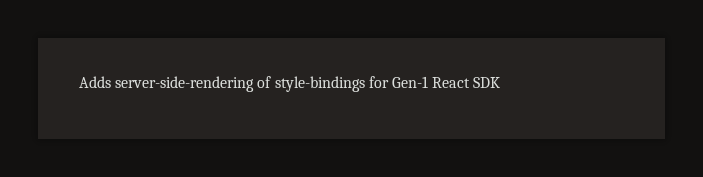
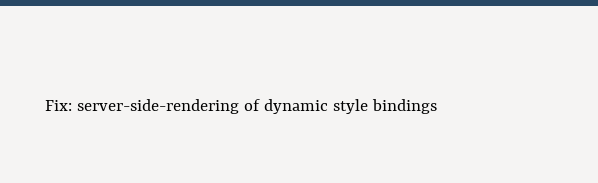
[79,76,111,88] Adds -> [45,100,72,111] Fix:
[274,76,501,92] style-bindings for Gen-1 React SDK -> [263,99,437,114] dynamic style bindings

